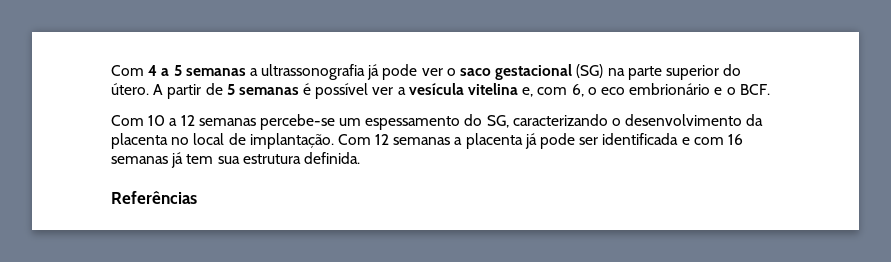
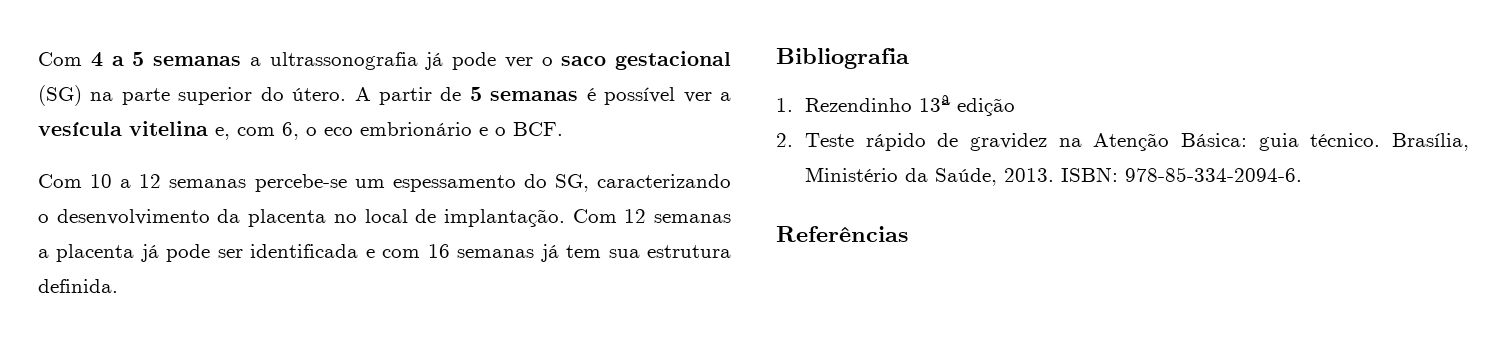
(360, 158) none -> [776,48,909,69] [776,95,1015,116] [776,133,1469,151] [804,167,1302,186] // Bibliografia // 1. Rezendinho 13ª edição // 2. Teste rápido de gravidez na Atenção Básica: guia técnico. Brasília, Ministério da Saúde, 2013. ISBN: 978-85-334-2094-6.

